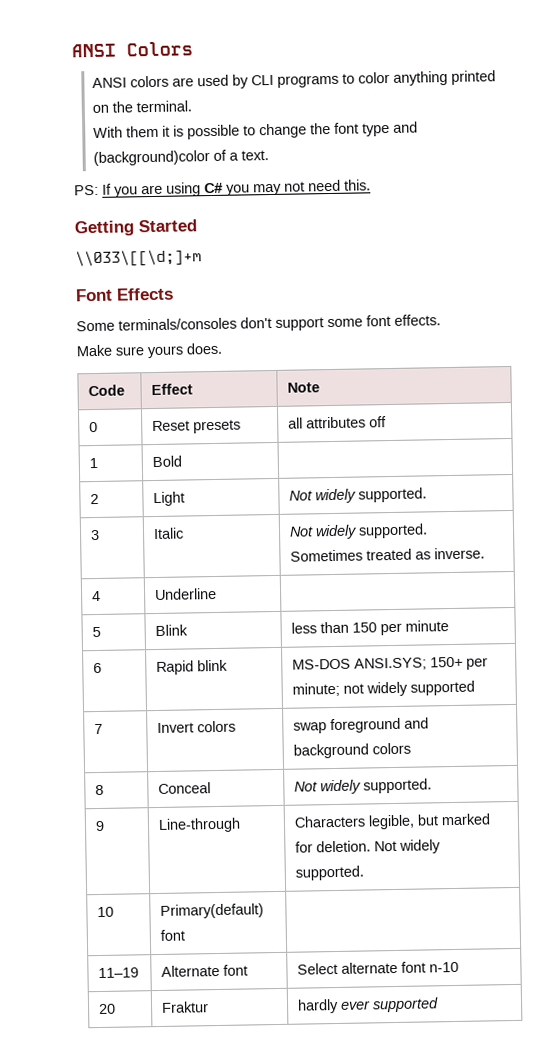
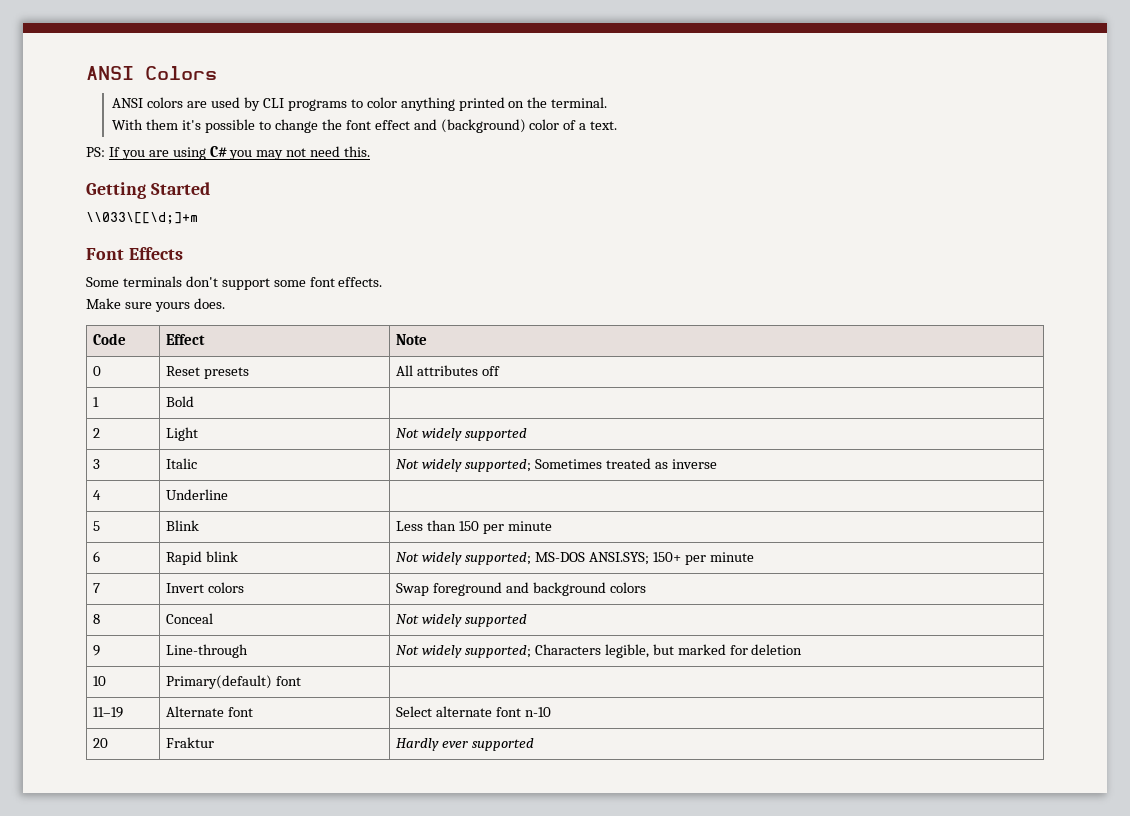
[161,125,184,137] it is -> [182,120,202,130] it's
[361,121,418,137] [92,150,210,167] type and (background)color -> [374,119,560,133] effect and (background) color
[118,317,237,331] terminals/consoles -> [122,276,182,287] terminals
[288,417,304,429] all -> [396,365,414,376] All
[358,487,428,503] supported. -> [464,428,527,441] supported
[358,523,429,539] supported. -> [464,459,531,472] supported;
[434,547,486,560] inverse. -> [671,459,717,469] inverse
[291,622,318,634] less -> [396,521,424,531] Less
(229, 665) none -> [396,552,531,565] Not widely supported;
[292,680,476,697] minute; not widely supported -> [709,552,754,562] minute
[293,722,328,734] swap -> [396,583,430,596] Swap
[363,778,433,794] supported. -> [464,614,527,627] supported
(242, 825) none -> [396,645,531,658] Not widely supported;
[316,839,442,854] [295,865,365,881] deletion. Not widely supported. -> [751,644,803,655] deletion
[297,998,340,1014] hardly -> [396,738,440,751] Hardly

